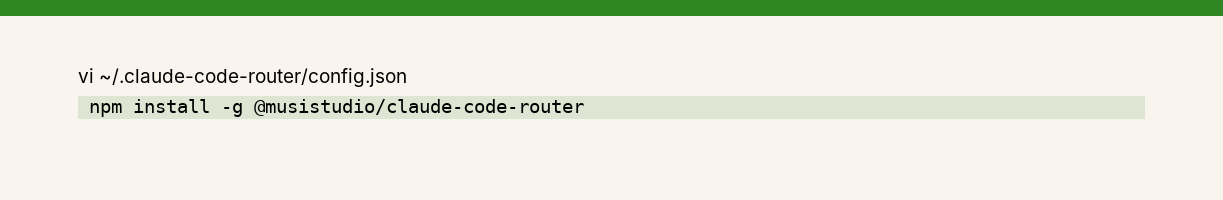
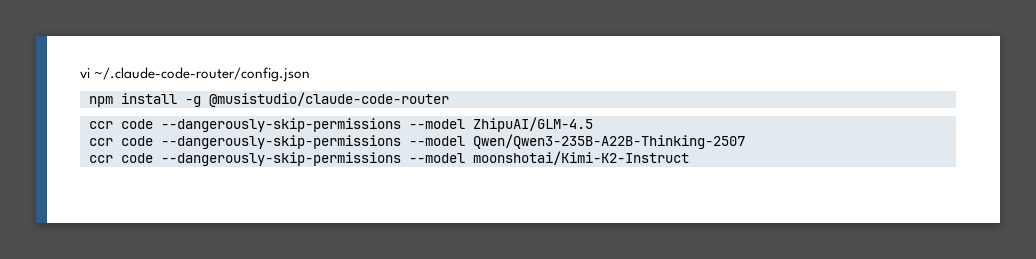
(585, 107) none -> [89,117,593,132] [89,134,745,149] [89,151,689,166] // ccr code --dangerously-skip-permissions --model ZhipuAI/GLM-4.5 // ccr code --dangerously-skip-permissions --model Qwen/Qwen3-235B-A22B-Thinking-2507 // ccr code --dangerously-skip-permissions --model moonshotai/Kimi-K2-Instruct

